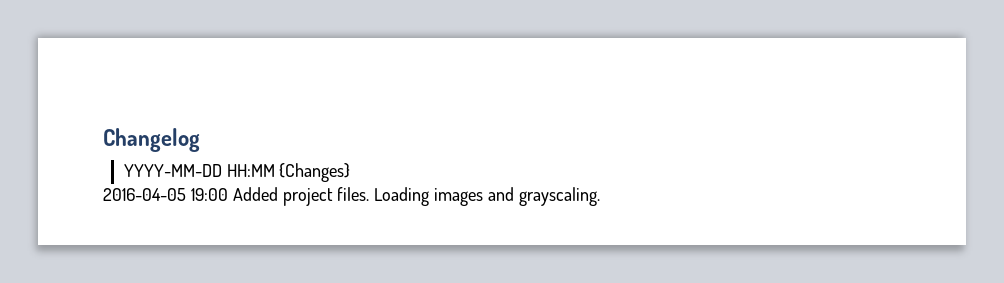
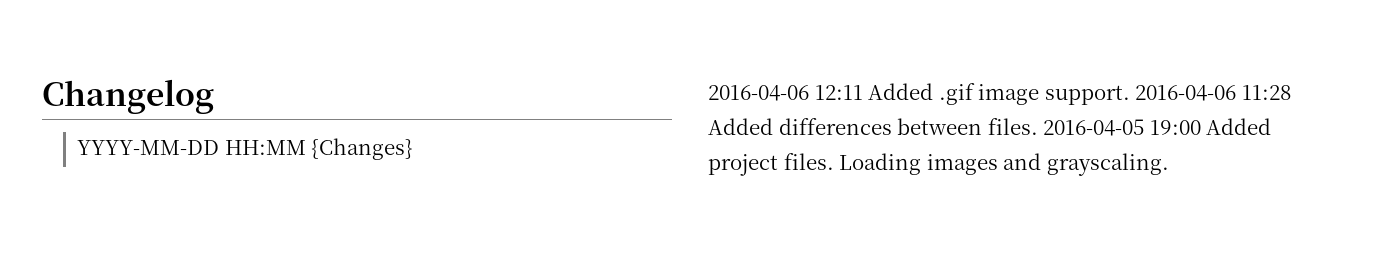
(351, 172) none -> [708,83,1291,105] [708,118,1038,135] 2016-04-06 12:11 Added .gif image support. 2016-04-06 11:28 Added differences between files.

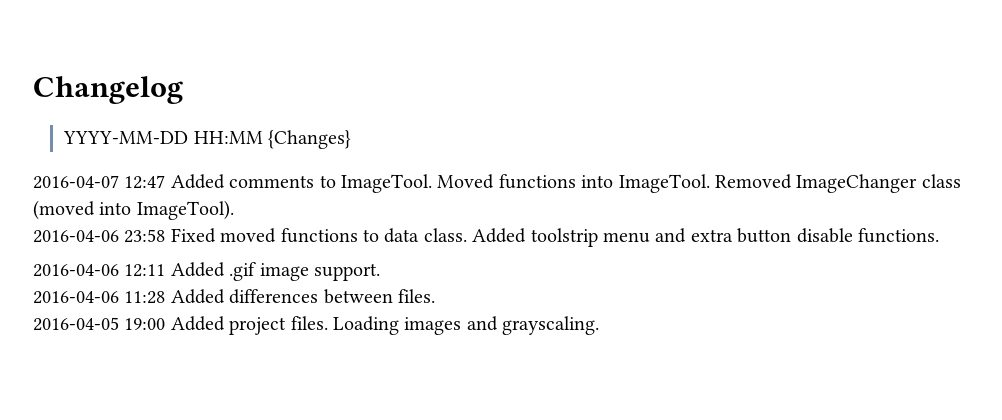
(414, 149) none -> [33,174,961,193] [33,200,234,220] [33,228,939,247] // 2016-04-07 12:47 Added comments to ImageTool. Moved functions into ImageTool. Removed ImageChanger class (moved into ImageTool). // 2016-04-06 23:58 Fixed moved functions to data class. Added toolstrip menu and extra button disable functions.
(1130, 95) none -> (380, 272) //
(1038, 126) none -> (435, 296) //

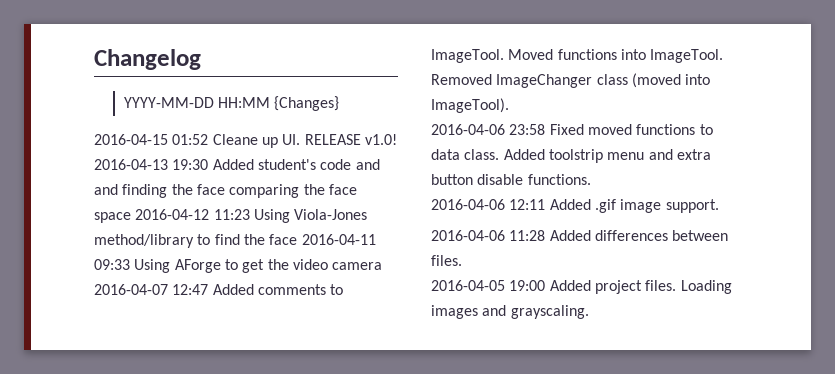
(352, 139) none -> [94,134,397,148] [94,159,380,170] [94,184,357,198] [94,209,368,223] [94,234,376,248] [94,259,383,273] 2016-04-15 01:52 Cleane up UI. RELEASE v1.0! 2016-04-13 19:30 Added student's code and and finding the face comparing the face space 2016-04-12 11:23 Using Viola-Jones method/library to find the face 2016-04-11 09:33 Using AForge to get the video camera

